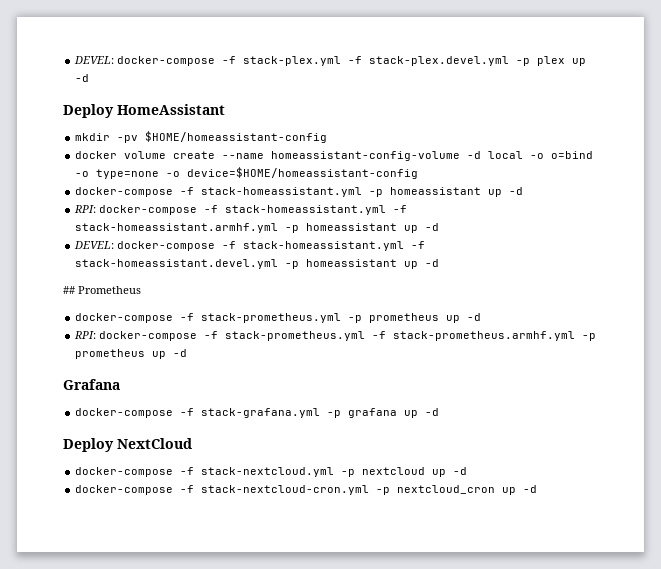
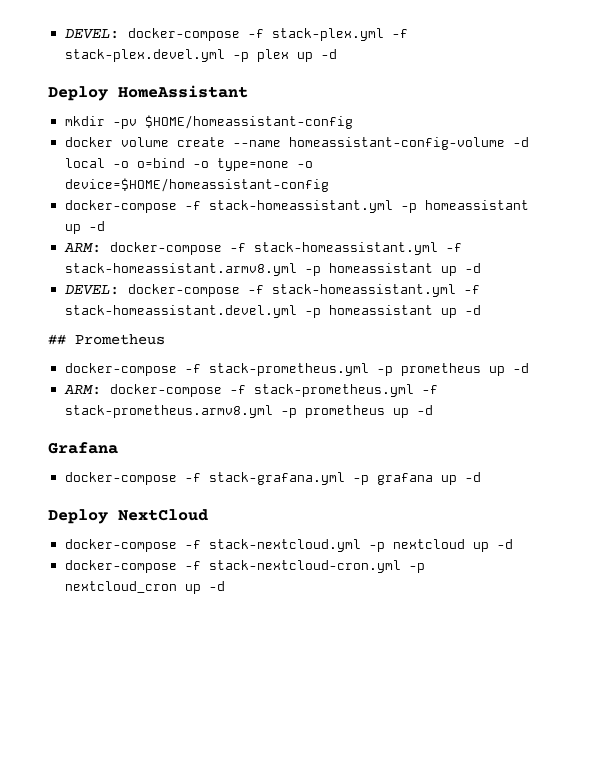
[74,205,408,215] [75,223,279,233] RPI: docker-compose -f stack-homeassistant.yml -f stack-homeassistant.armhf.yml -> [64,242,463,255] [65,263,298,276] ARM: docker-compose -f stack-homeassistant.yml -f stack-homeassistant.armv8.yml
[74,331,97,339] RPI: -> [64,385,102,395] ARM:
[393,331,576,341] stack-prometheus.armhf.yml -> [65,405,274,418] stack-prometheus.armv8.yml

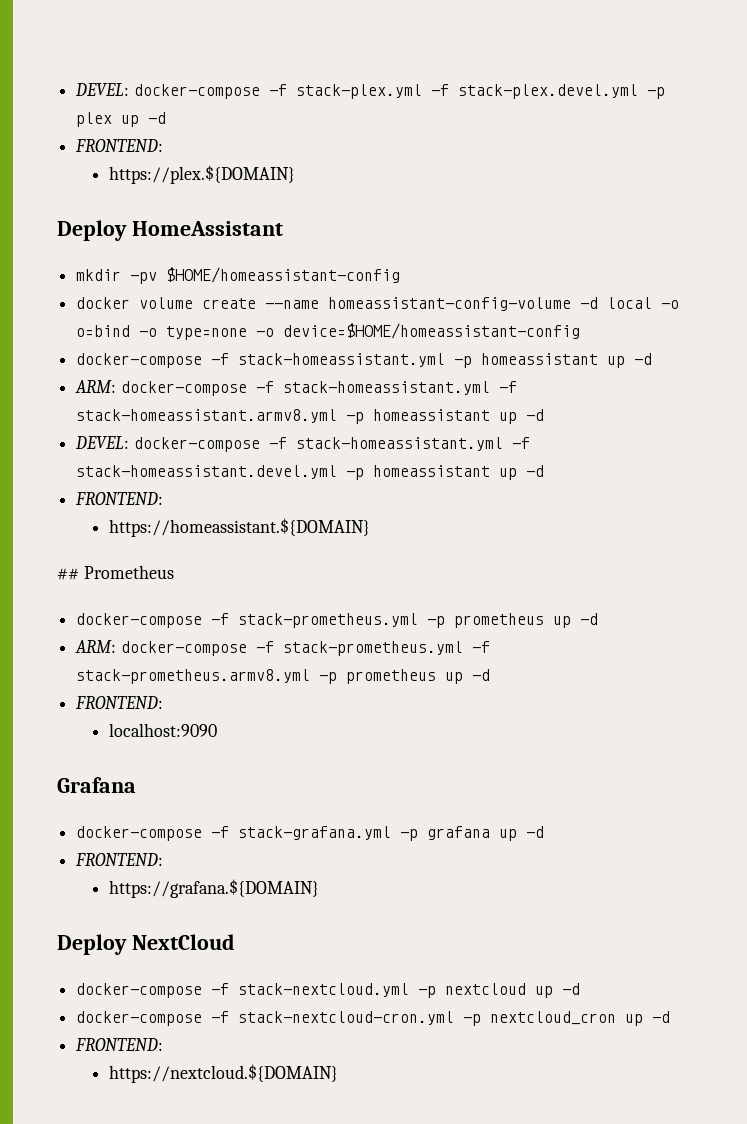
(338, 54) none -> [75,139,164,152] [109,165,296,184] // FRONTEND: // https://plex.${DOMAIN}
(482, 310) none -> [75,492,164,505] [109,518,371,537] // FRONTEND: // https://homeassistant.${DOMAIN}
(434, 410) none -> [75,696,164,709] [109,723,218,737] // FRONTEND: // localhost:9090
(482, 477) none -> [75,853,164,866] [109,879,320,898] // FRONTEND: // https://grafana.${DOMAIN}
(226, 586) none -> [75,1038,164,1051] [109,1064,339,1083] // FRONTEND: // https://nextcloud.${DOMAIN}

